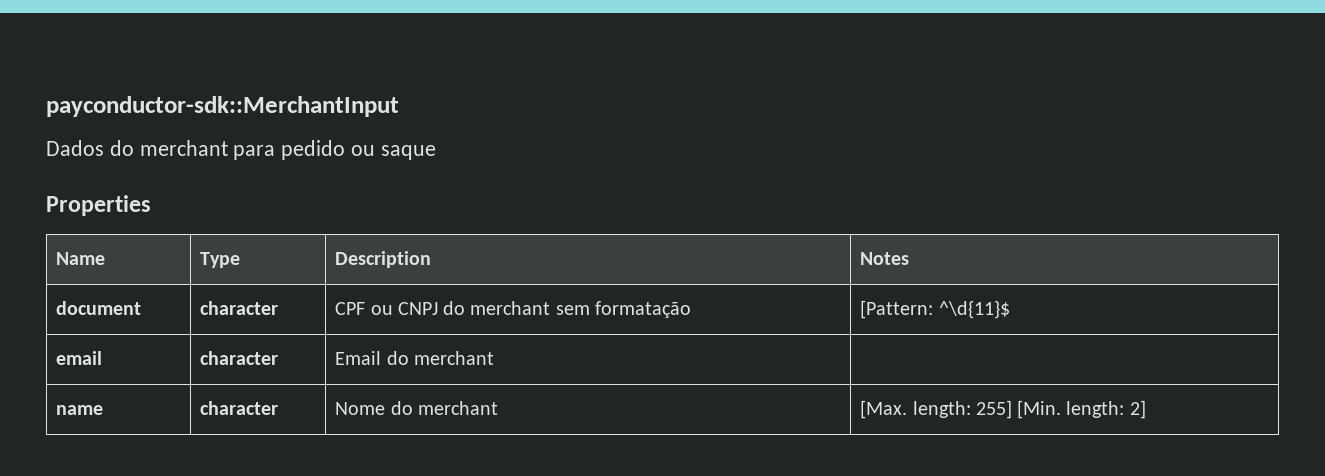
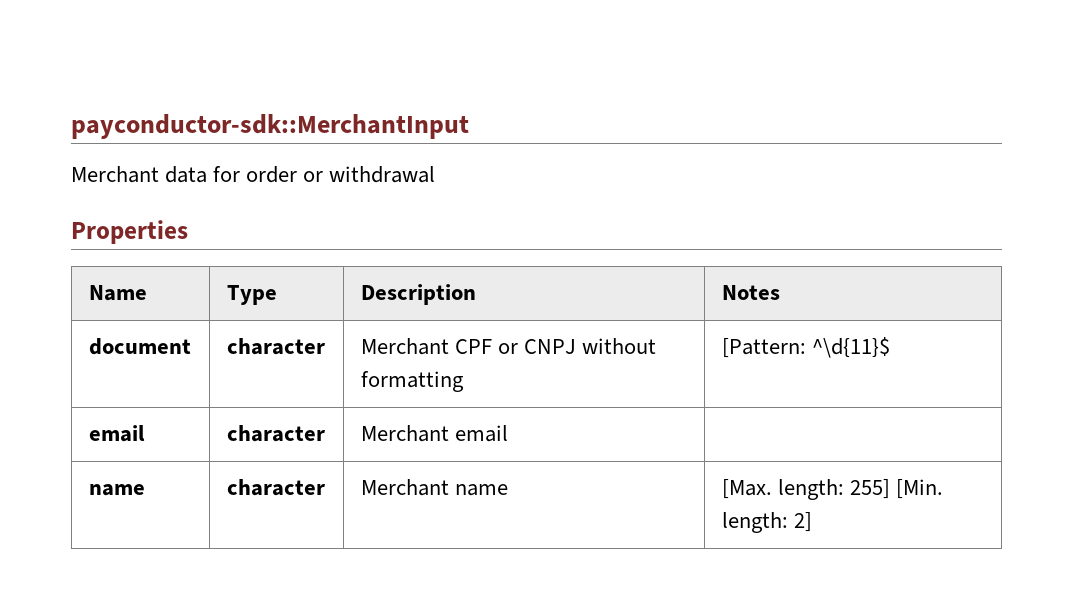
[46,140,436,160] Dados do merchant para pedido ou saque -> [71,166,436,183] Merchant data for order or withdrawal
[335,301,691,318] CPF ou CNPJ do merchant sem formatação -> [360,338,656,355] [360,371,464,392] Merchant CPF or CNPJ without formatting
[335,351,494,365] Email do merchant -> [360,425,508,442] Merchant email
[335,401,498,415] Nome do merchant -> [360,479,508,496] Merchant name

